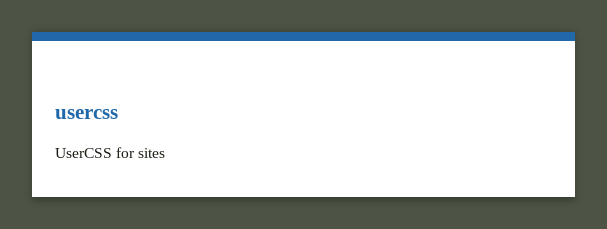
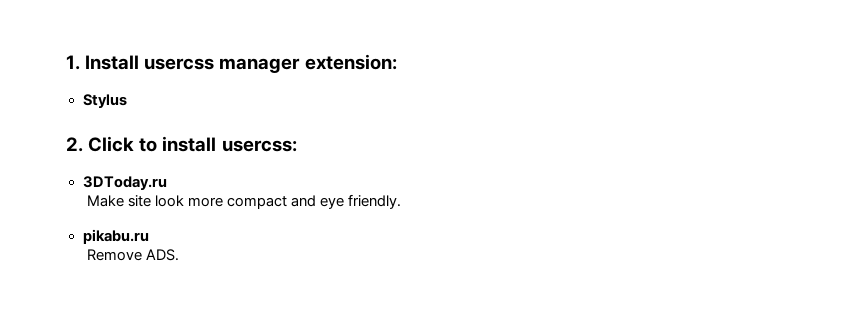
(55, 114) none -> [66,55,140,70] 1. Install
[55,147,166,158] // UserCSS for sites -> [219,54,397,73] [82,94,127,108] [66,136,297,152] [82,176,167,190] [86,194,401,209] [82,229,149,244] [86,249,179,261] manager extension: // Stylus // 2. Click to install usercss: // 3DToday.ru // Make site look more compact and eye friendly. // pikabu.ru // Remove ADS.

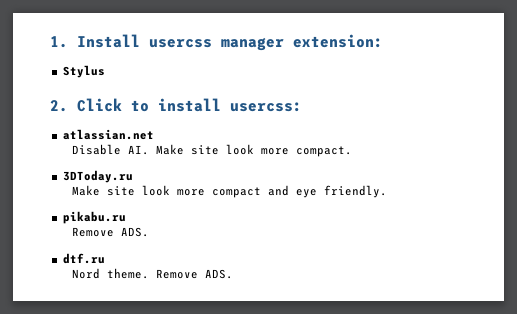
(297, 146) none -> [62,129,154,140] [71,144,352,157] // atlassian.net // Disable AI. Make site look more compact.
(179, 255) none -> [62,253,105,264] [71,268,233,279] // dtf.ru // Nord theme. Remove ADS.

